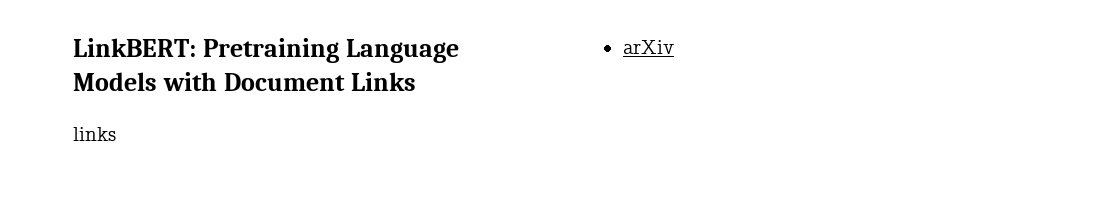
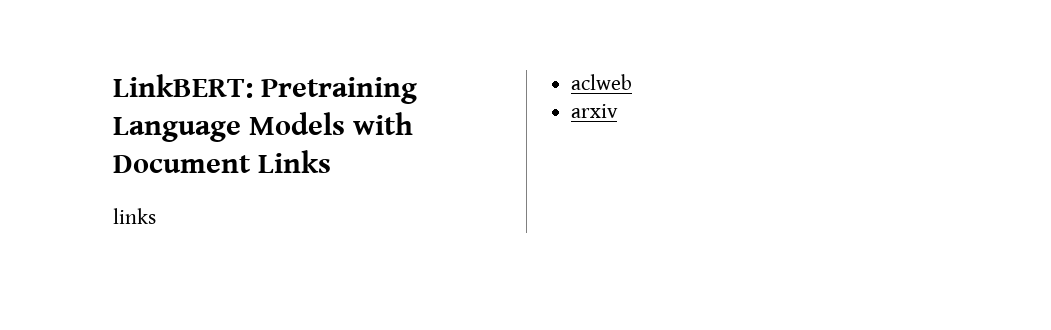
[622,40,674,54] arXiv -> [571,74,633,90] [571,104,619,118] aclweb // arxiv

